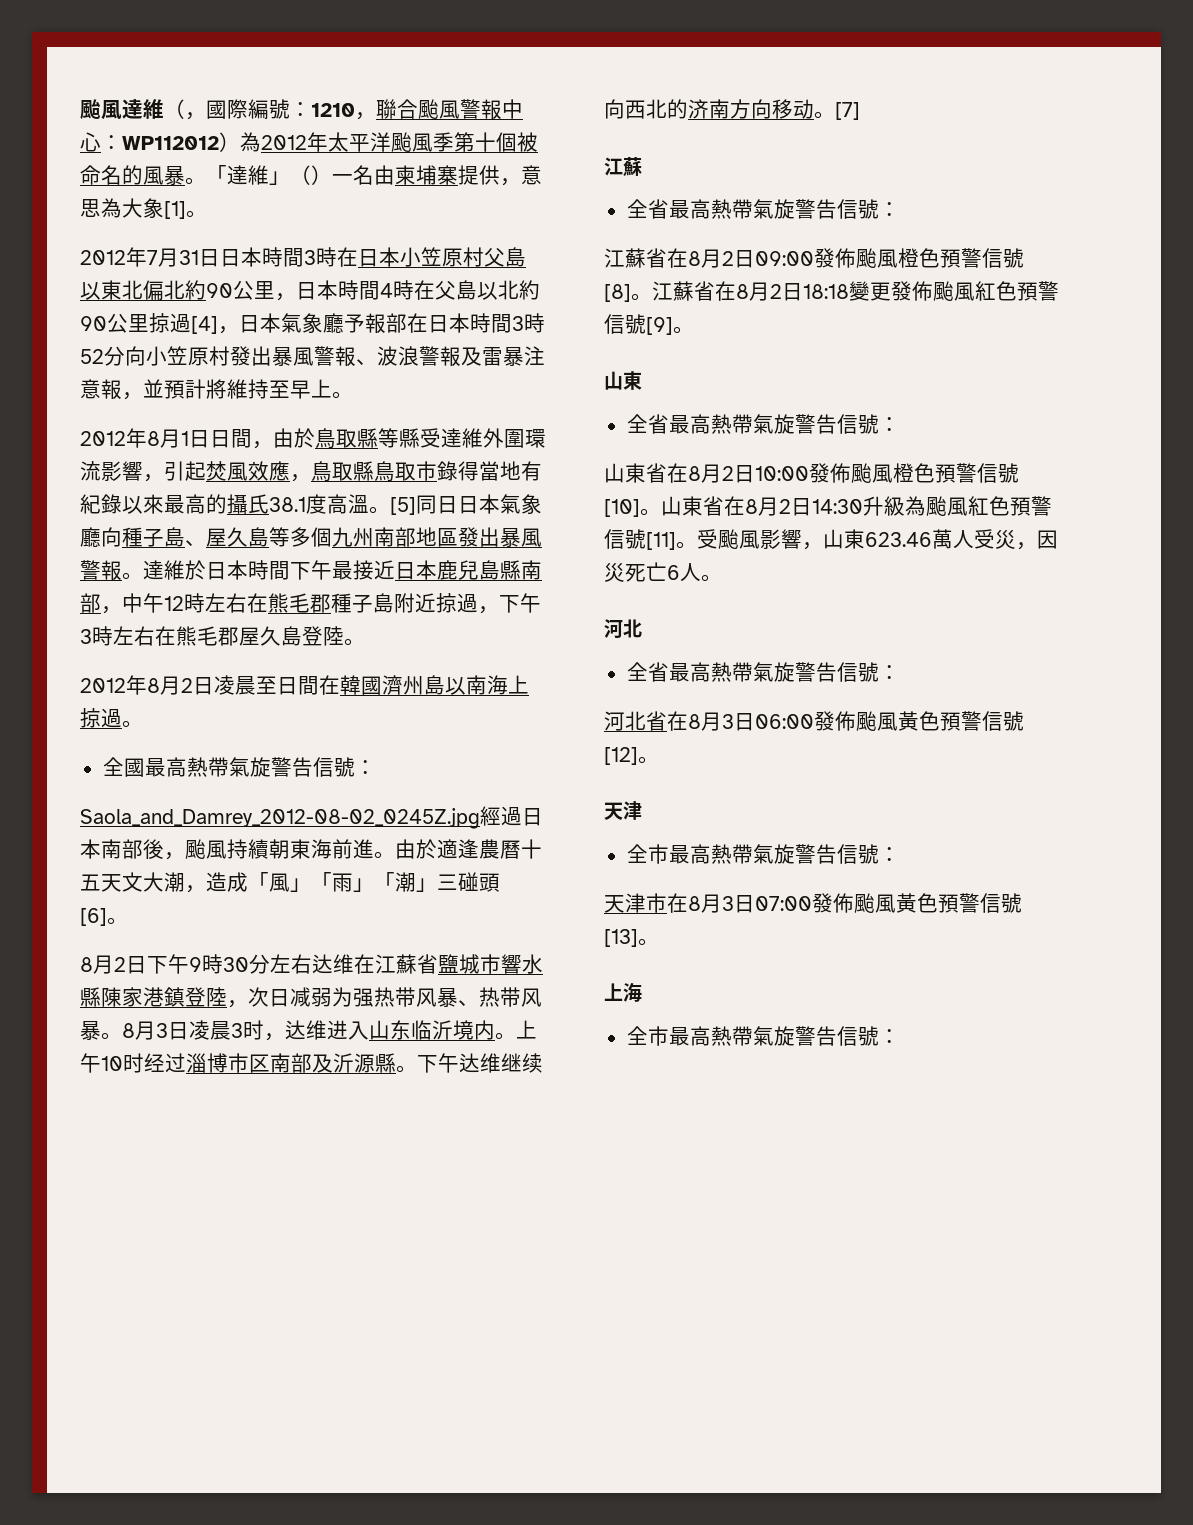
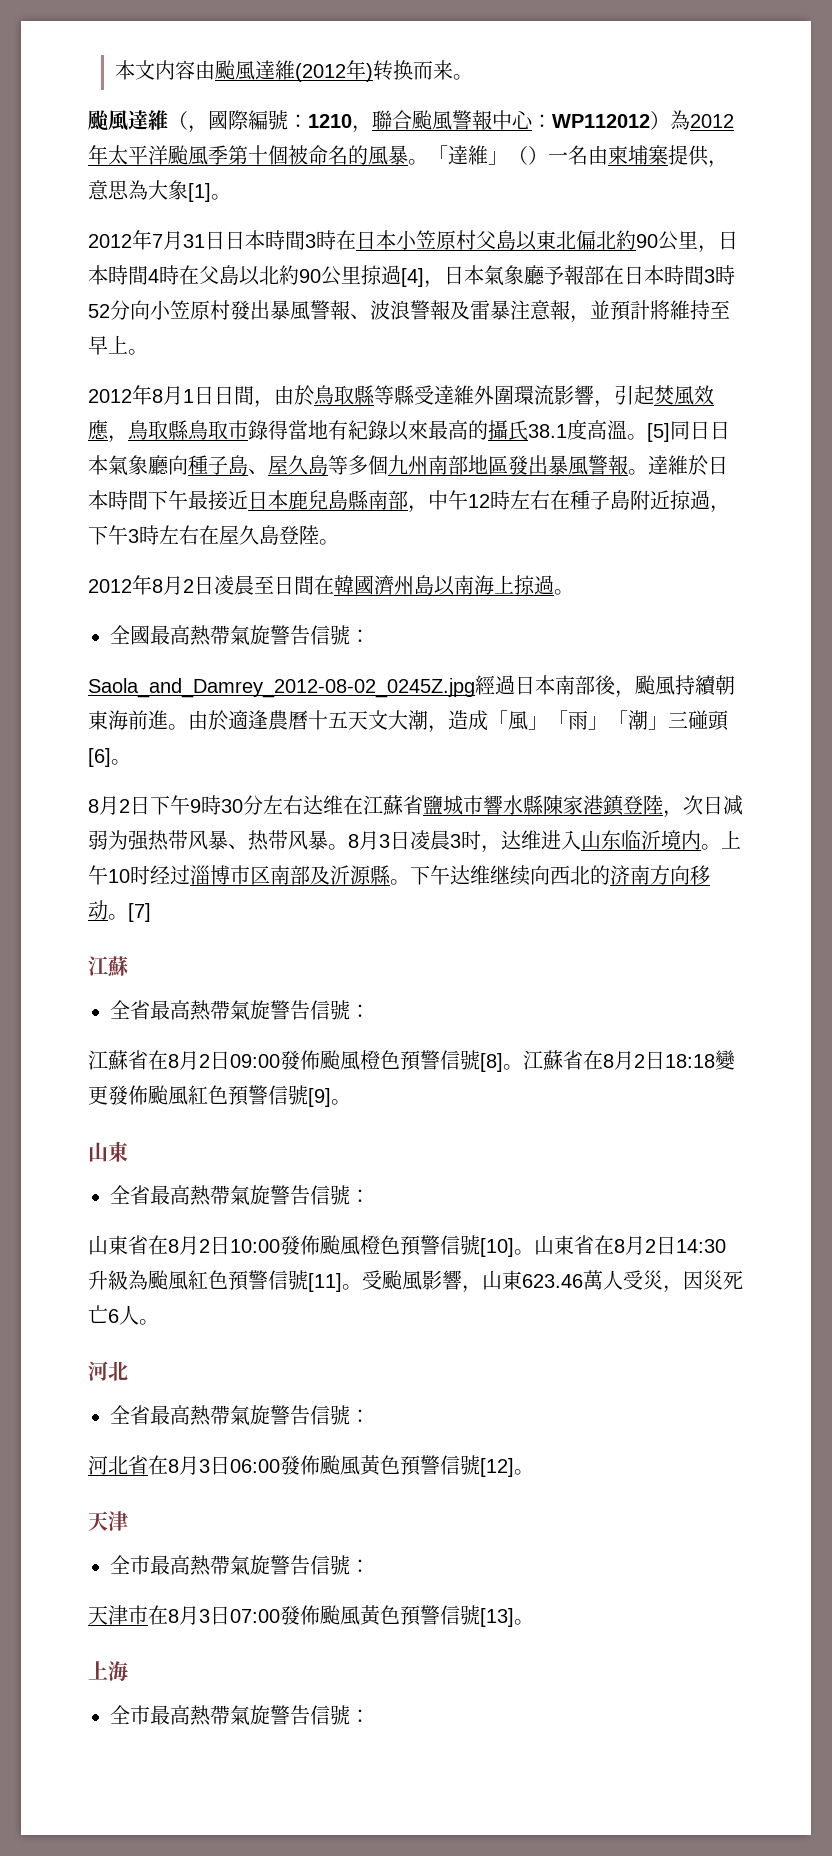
(80, 109) none -> [114,60,473,82] 本文内容由颱風達維(2012年)转换而来。 //
[268,593,331,613] 熊毛郡 -> (570, 500) none
[176,626,239,646] 熊毛郡 -> (219, 535) none

